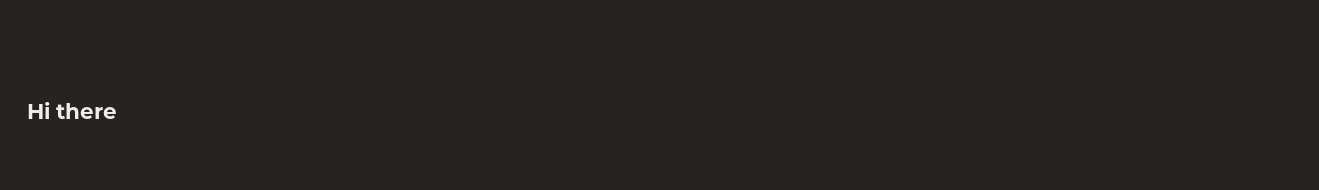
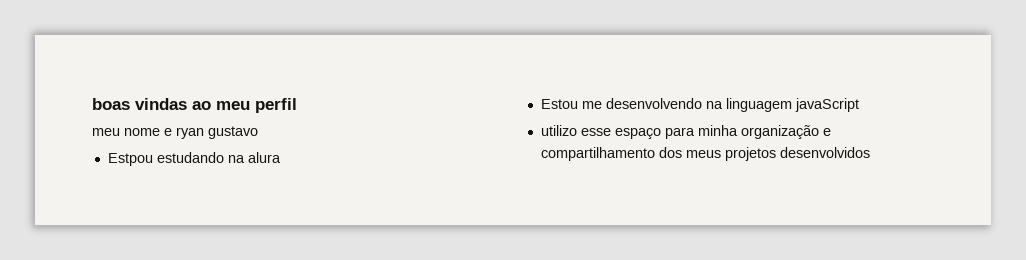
[27,102,117,119] Hi there -> [92,98,297,113] [92,126,258,139] [107,152,281,166] [540,98,859,112] [540,125,831,139] [540,147,870,161] boas vindas ao meu perfil // meu nome e ryan gustavo // Estpou estudando na alura // Estou me desenvolvendo na linguagem javaScript // utilizo esse espaço para minha organização e compartilhamento dos meus projetos desenvolvidos

